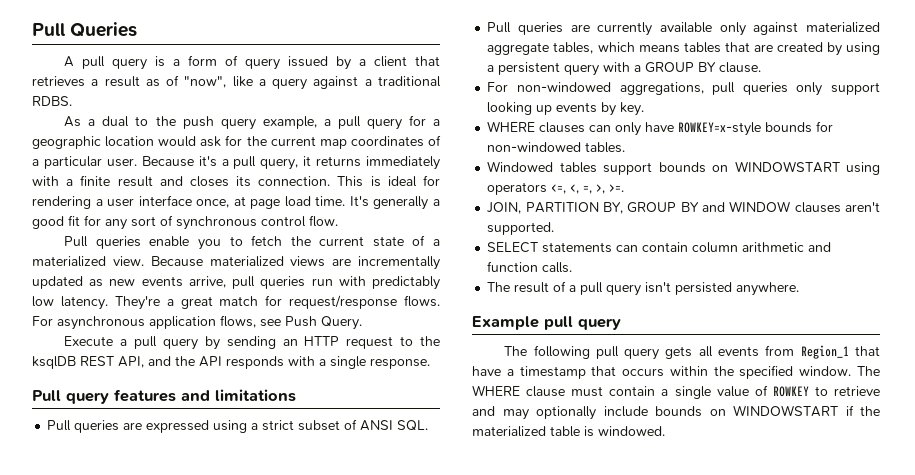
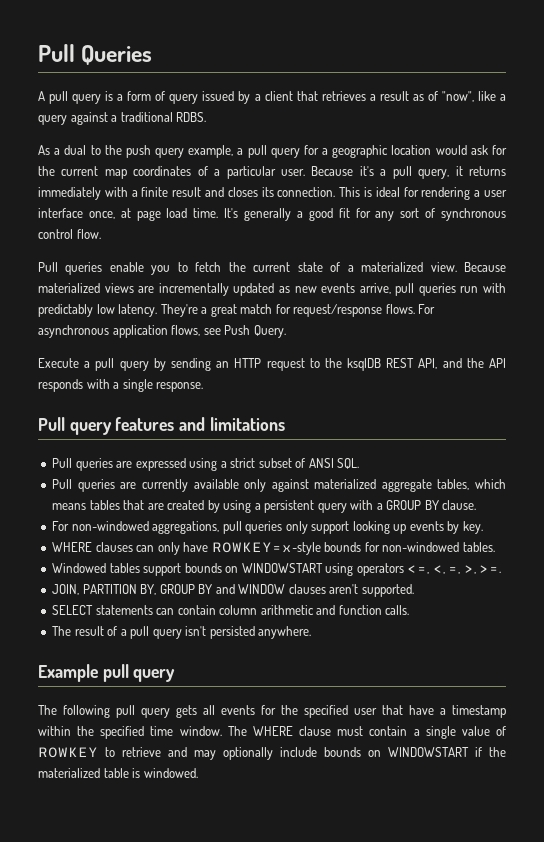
[765,345,849,359] from Region_1 -> [261,705,377,718] for the specified user
[591,366,665,377] that occurs -> (506, 711) none
(794, 372) none -> [150,726,174,736] time

